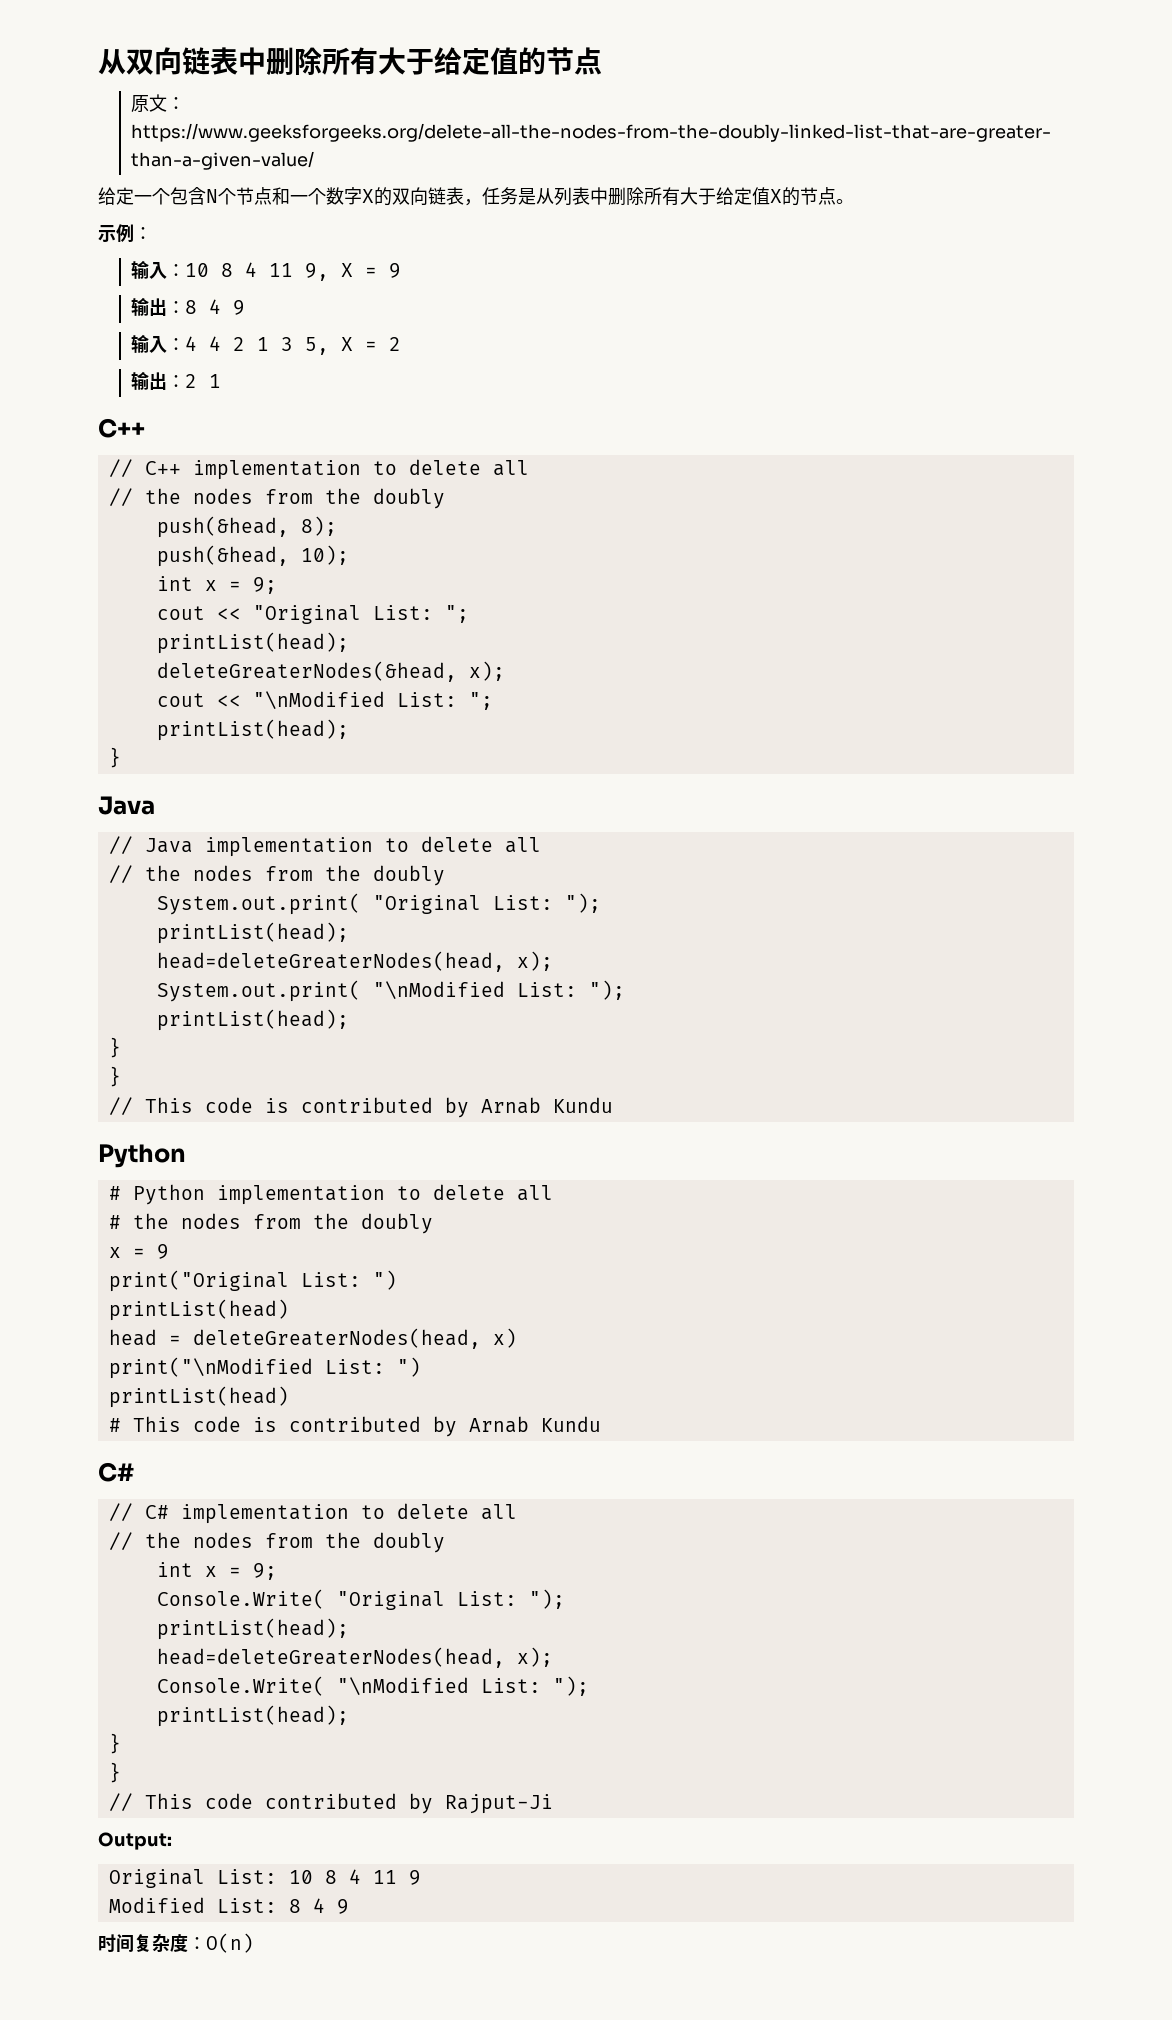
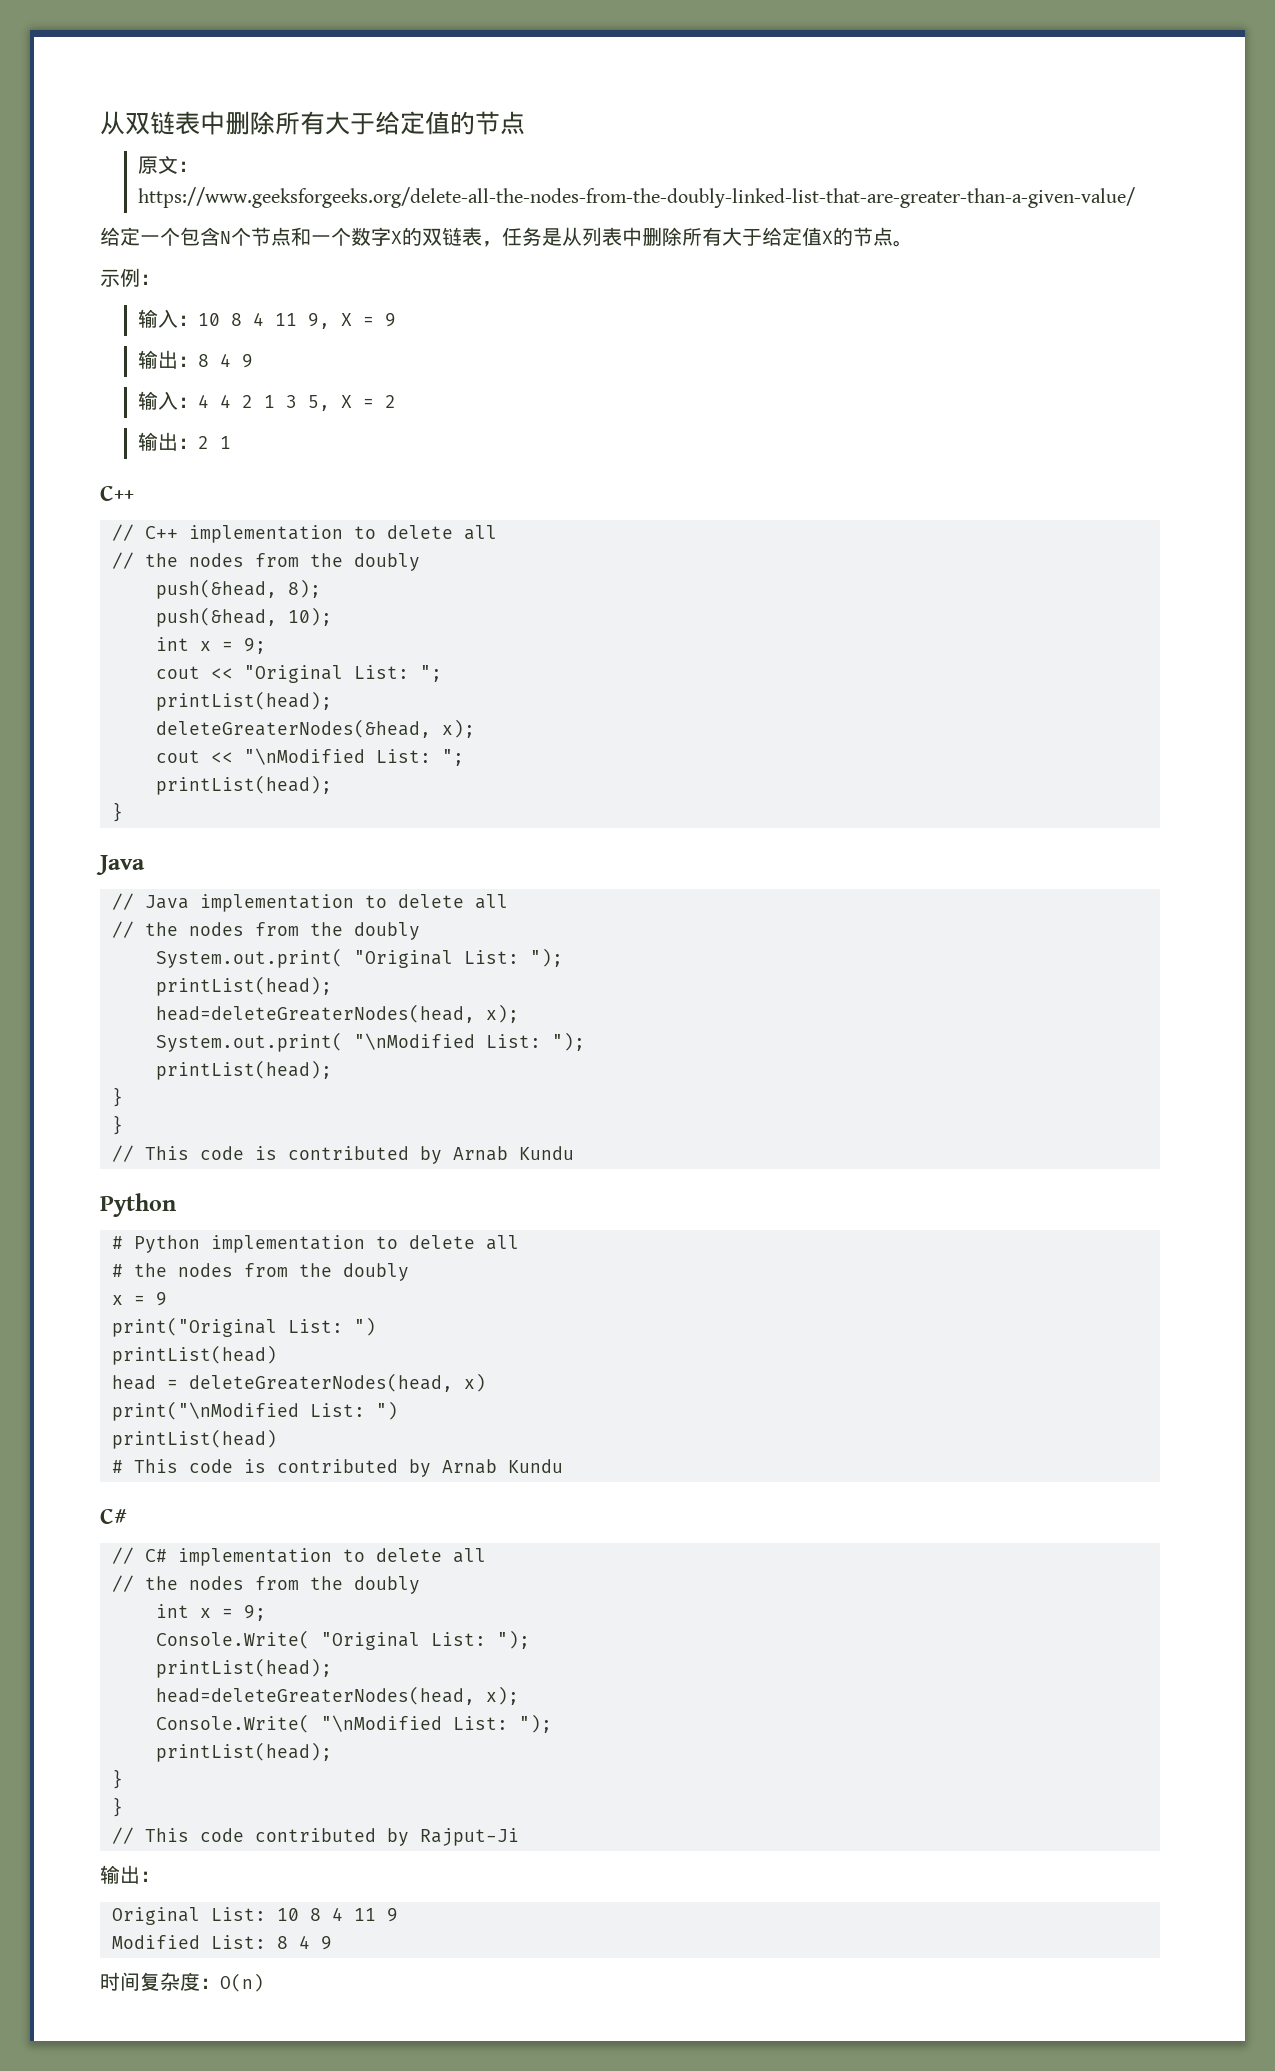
[154,47,182,75] 向 -> (150, 124) none
[410,187,428,205] 向 -> (442, 237) none
[98,1832,172,1850] Output: -> [100,1865,160,1884] 输出：

